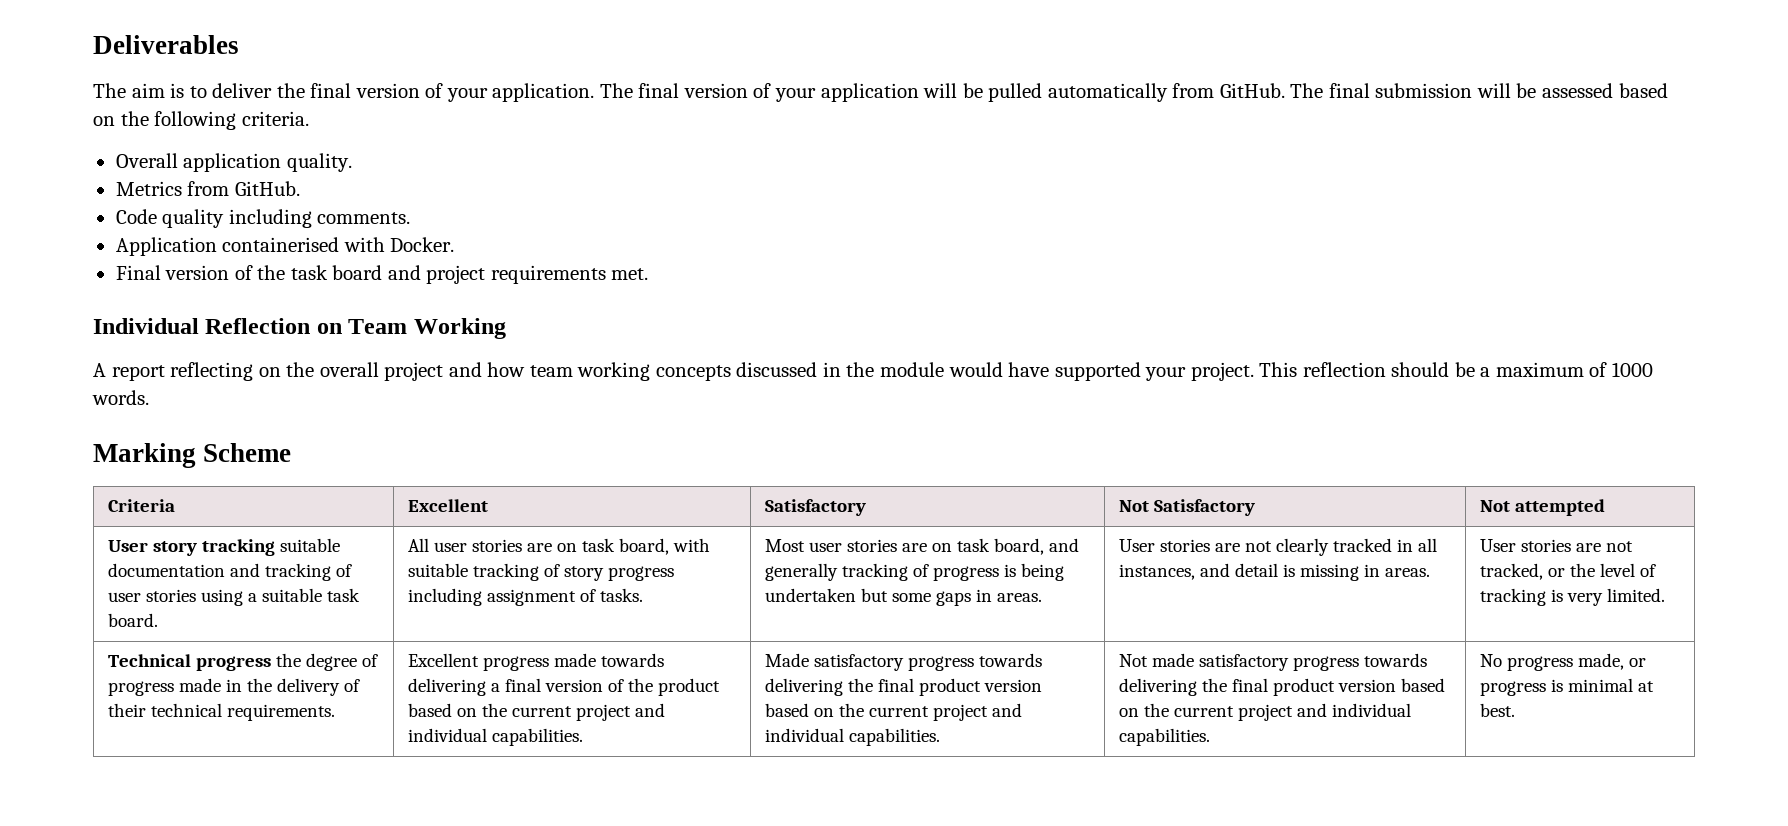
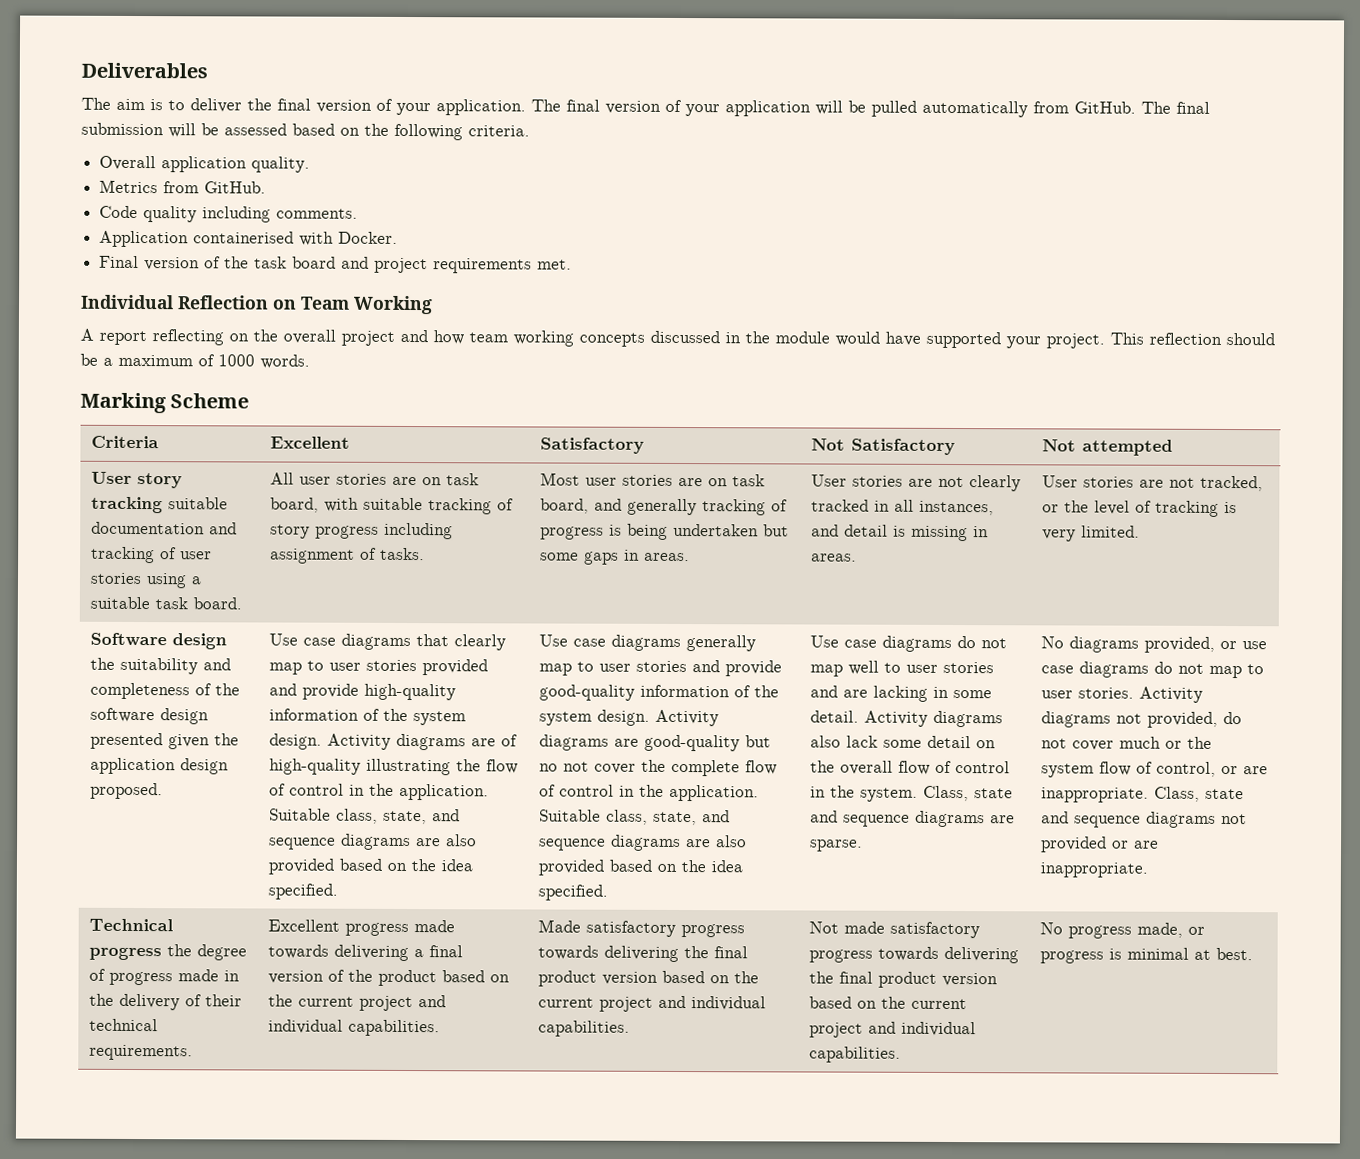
(1665, 595) none -> [90,632,228,650] [90,657,232,675] [90,682,241,700] [90,707,210,725] [90,732,240,750] [90,757,230,775] [90,782,164,800] [269,633,507,651] [269,659,489,676] [269,683,457,701] [269,708,467,726] [269,733,519,751] [269,758,519,776] [269,783,490,801] [269,808,461,825] [269,833,478,851] [268,858,474,875] [268,883,339,900] [539,634,757,652] [539,660,783,677] [539,684,780,701] [539,709,720,727] [539,734,772,752] [539,759,778,777] [539,784,760,802] [539,809,731,826] [539,834,748,852] [538,859,744,876] [538,884,609,901] [810,635,1008,653] [810,660,995,677] [810,685,993,702] [810,710,1004,728] [810,735,997,749] [810,760,1011,775] [810,785,1014,802] [810,810,1016,828] [810,839,864,852] [1041,636,1268,653] [1041,661,1265,679] [1041,686,1204,703] [1041,711,1243,728] [1041,736,1213,751] [1041,761,1269,778] [1041,786,1245,803] [1041,811,1248,828] [1041,836,1160,853] [1040,862,1149,878] // Software design the suitability and completeness of the software design presented given the application design proposed. | Use case diagrams that clearly map to user stories provided and provide high-quality information of the system design. Activity diagrams are of high-quality illustrating the flow of control in the application. Suitable class, state, and sequence diagrams are also provided based on the idea specified. | Use case diagrams generally map to user stories and provide good-quality information of the system design. Activity diagrams are good-quality but no not cover the complete flow of control in the application. Suitable class, state, and sequence diagrams are also provided based on the idea specified. | Use case diagrams do not map well to user stories and are lacking in some detail. Activity diagrams also lack some detail on the overall flow of control in the system. Class, state and sequence diagrams are sparse. | No diagrams provided, or use case diagrams do not map to user stories. Activity diagrams not provided, do not cover much or the system flow of control, or are inappropriate. Class, state and sequence diagrams not provided or are inappropriate.

